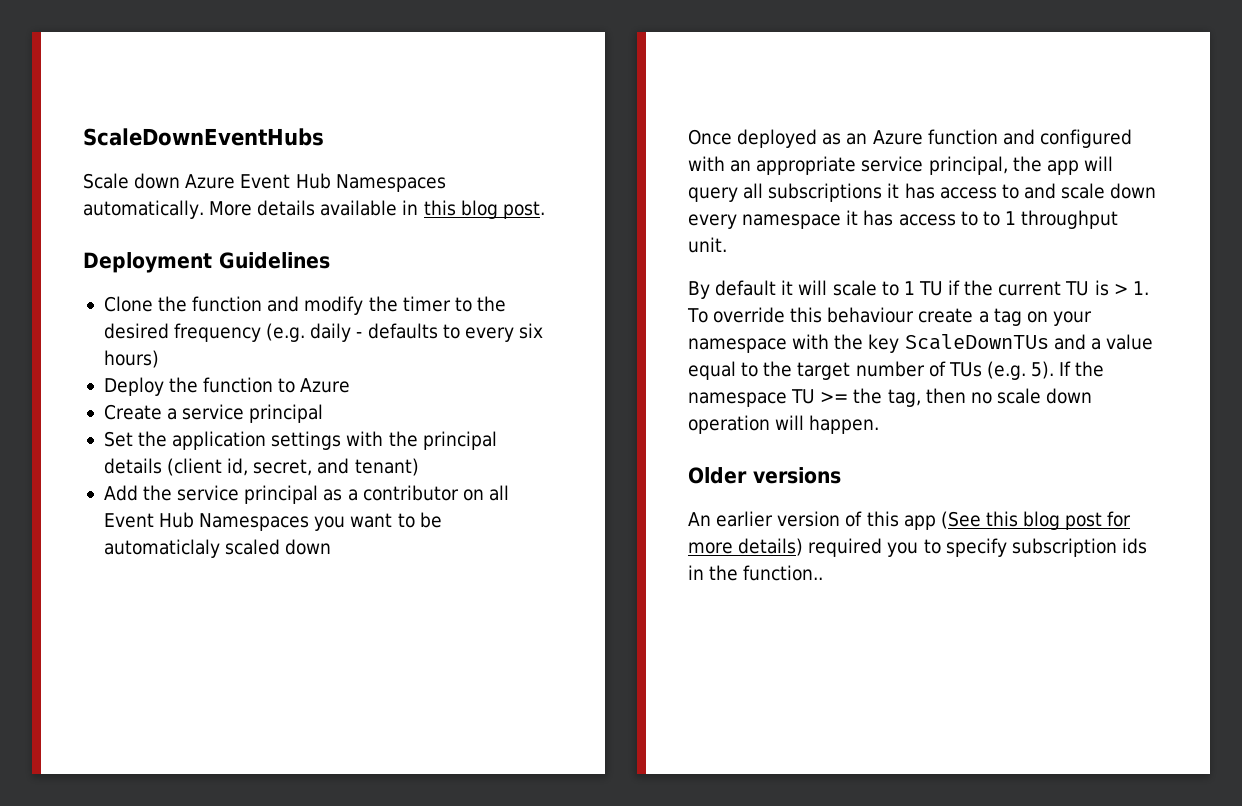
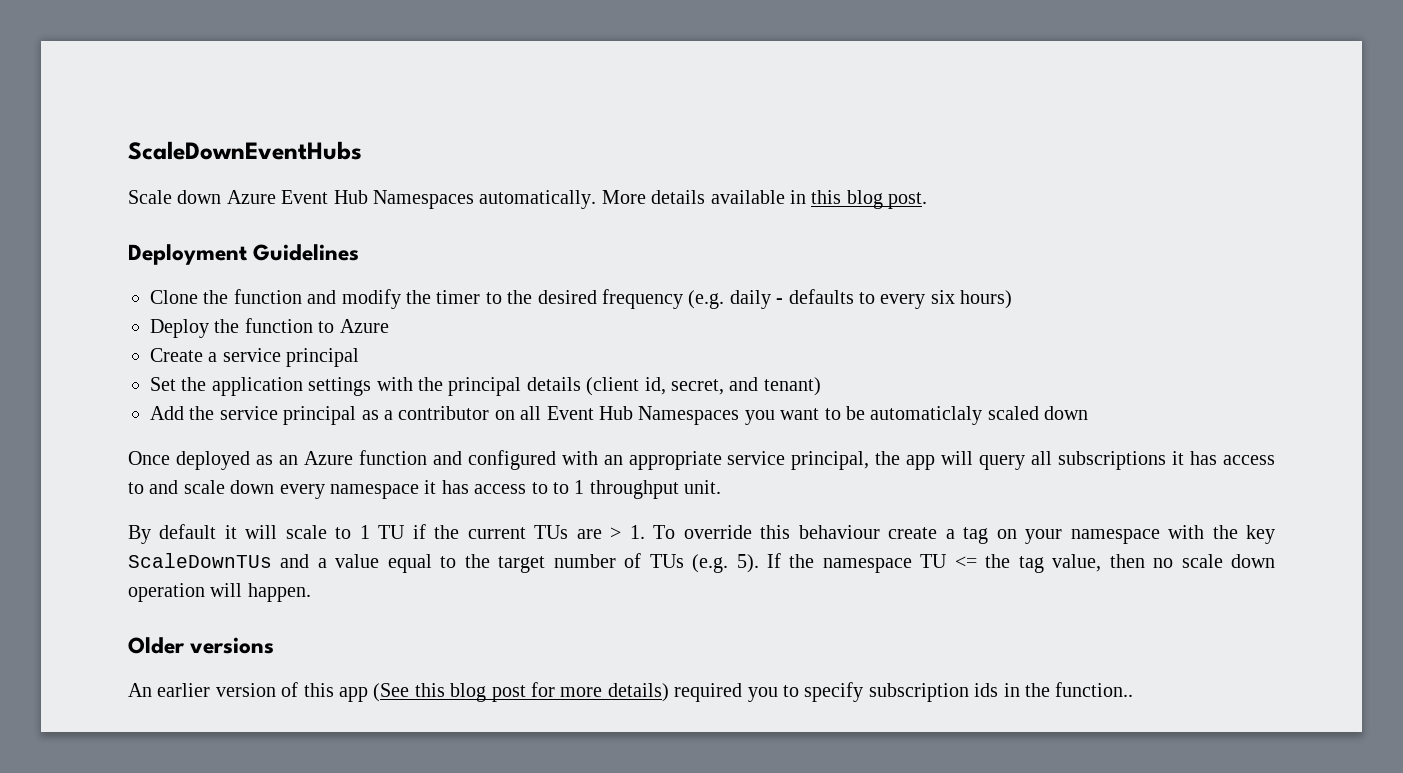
[1065,280,1109,296] TU is -> [534,525,602,539] TUs are
[820,388,921,407] >= the tag, -> [954,554,1102,573] <= the tag value,

